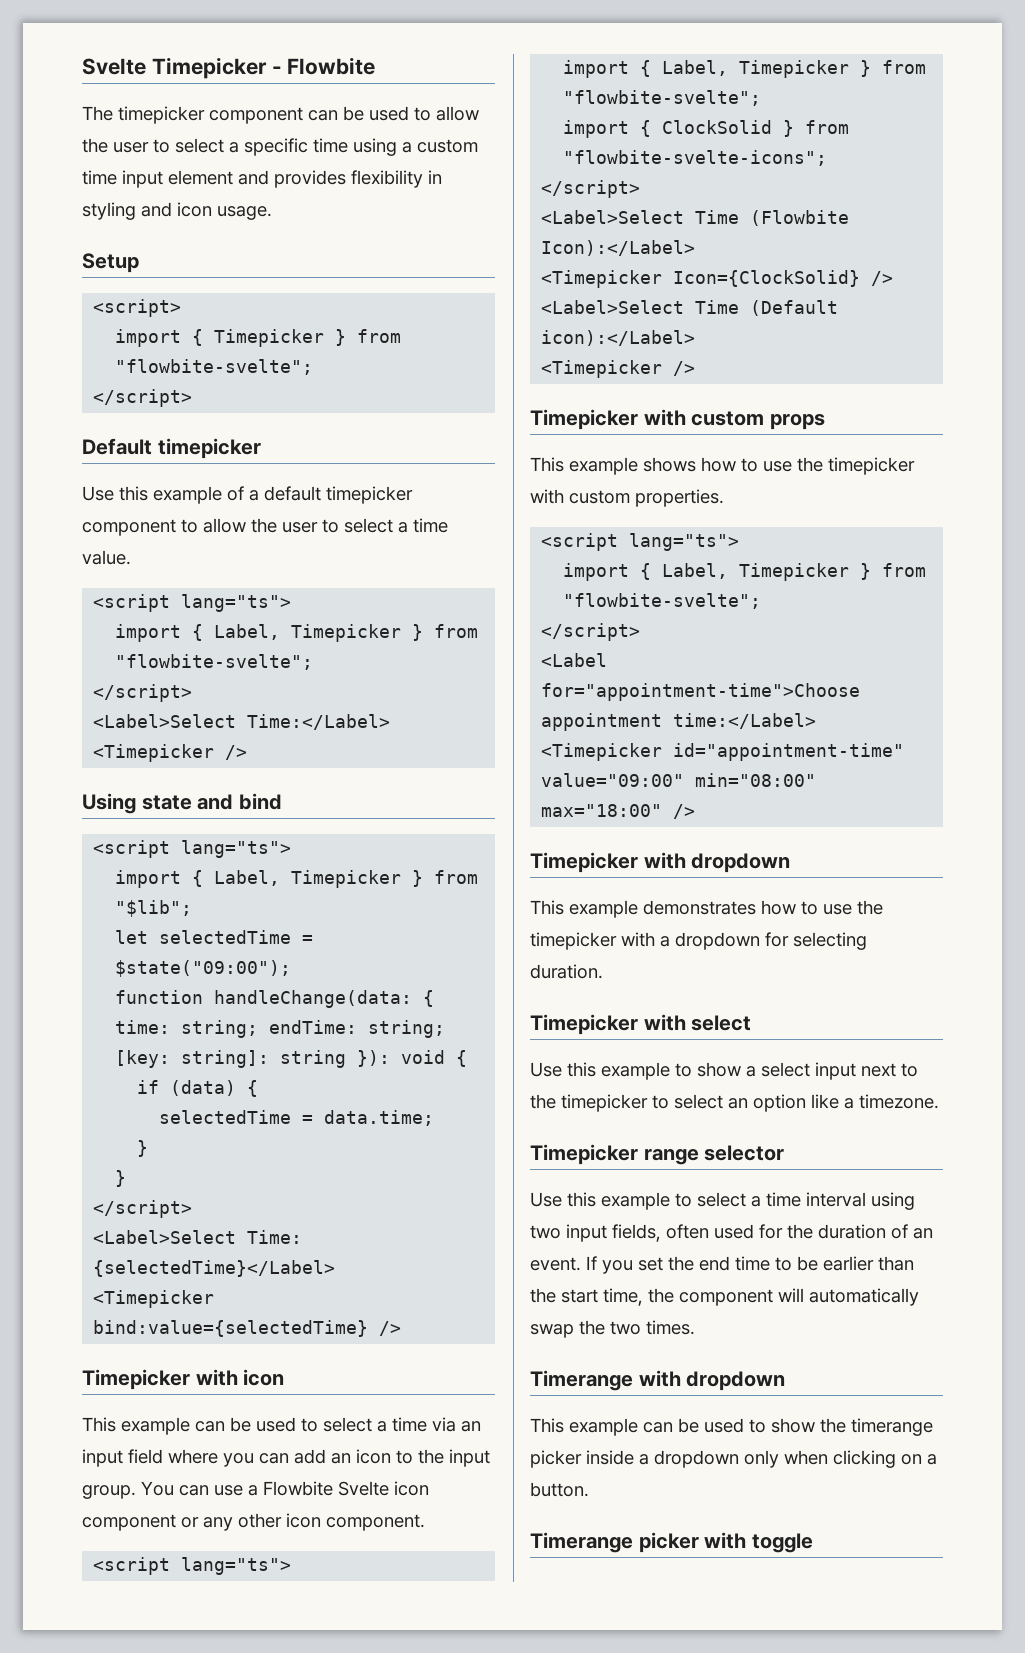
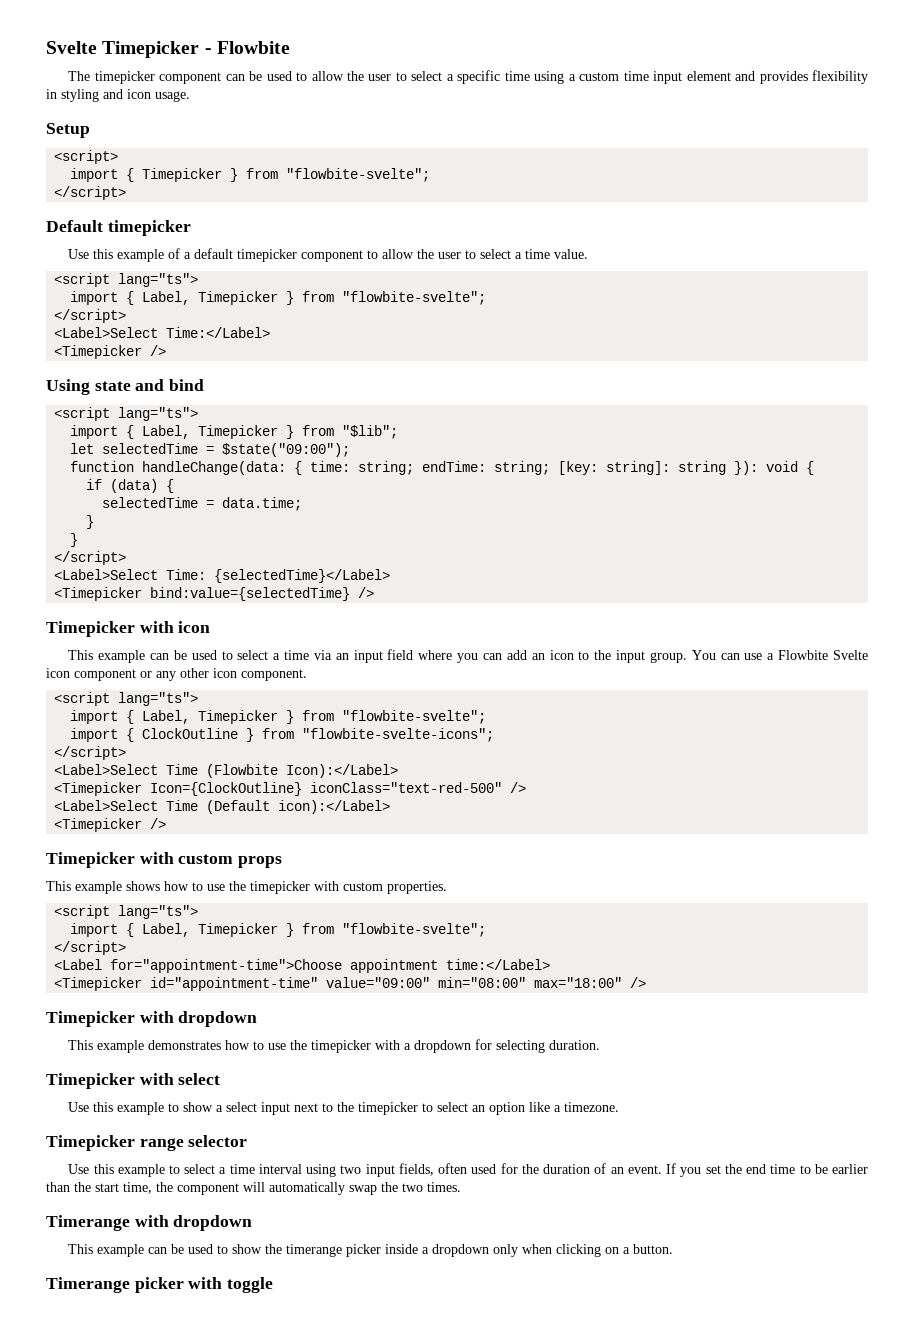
[662,120,773,134] ClockSolid -> [142,728,239,739] ClockOutline
[673,270,861,287] Icon={ClockSolid} -> [150,782,503,796] Icon={ClockOutline} iconClass="text-red-500"

